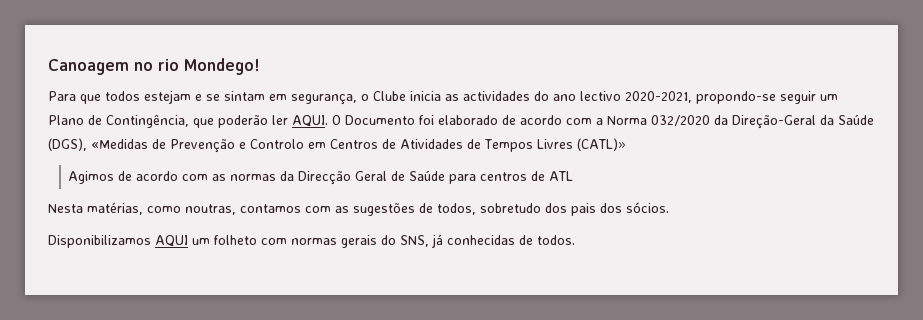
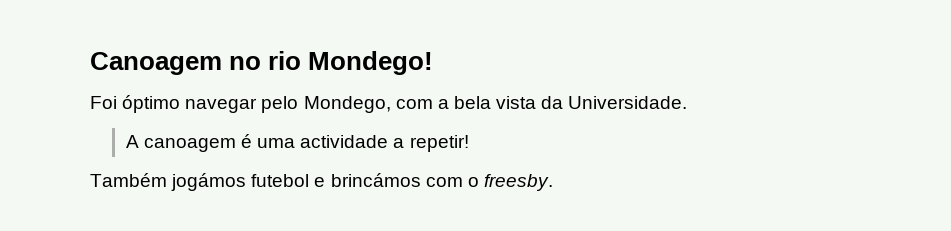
[48,90,838,105] [48,114,874,129] [48,138,626,153] [68,170,574,185] [48,202,669,216] [48,234,575,248] Para que todos estejam e se sintam em segurança, o Clube inicia as actividades do ano lectivo 2020-2021, propondo-se seguir um Plano de Contingência, que poderão ler AQUI. O Documento foi elaborado de acordo com a Norma 032/2020 da Direção-Geral da Saúde (DGS), «Medidas de Prevenção e Controlo em Centros de Atividades de Tempos Livres (CATL)» // Agimos de acordo com as normas da Direcção Geral de Saúde para centros de ATL // Nesta matérias, como noutras, contamos com as sugestões de todos, sobretudo dos pais dos sócios. // Disponibilizamos AQUI um folheto com normas gerais do SNS, já conhecidas de todos. -> [90,95,688,113] [125,134,469,152] [90,173,553,191] Foi óptimo navegar pelo Mondego, com a bela vista da Universidade. // A canoagem é uma actividade a repetir! // Também jogámos futebol e brincámos com o freesby.

